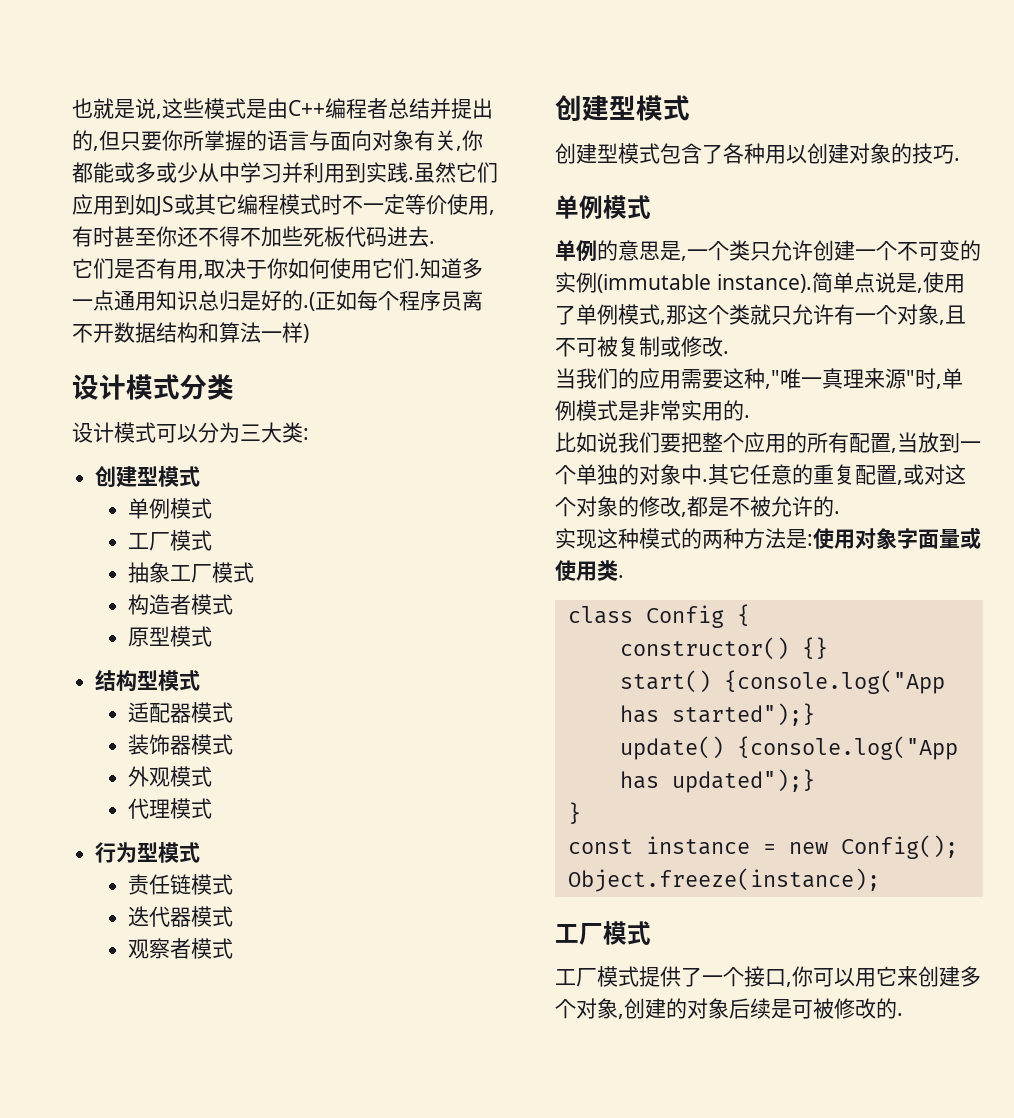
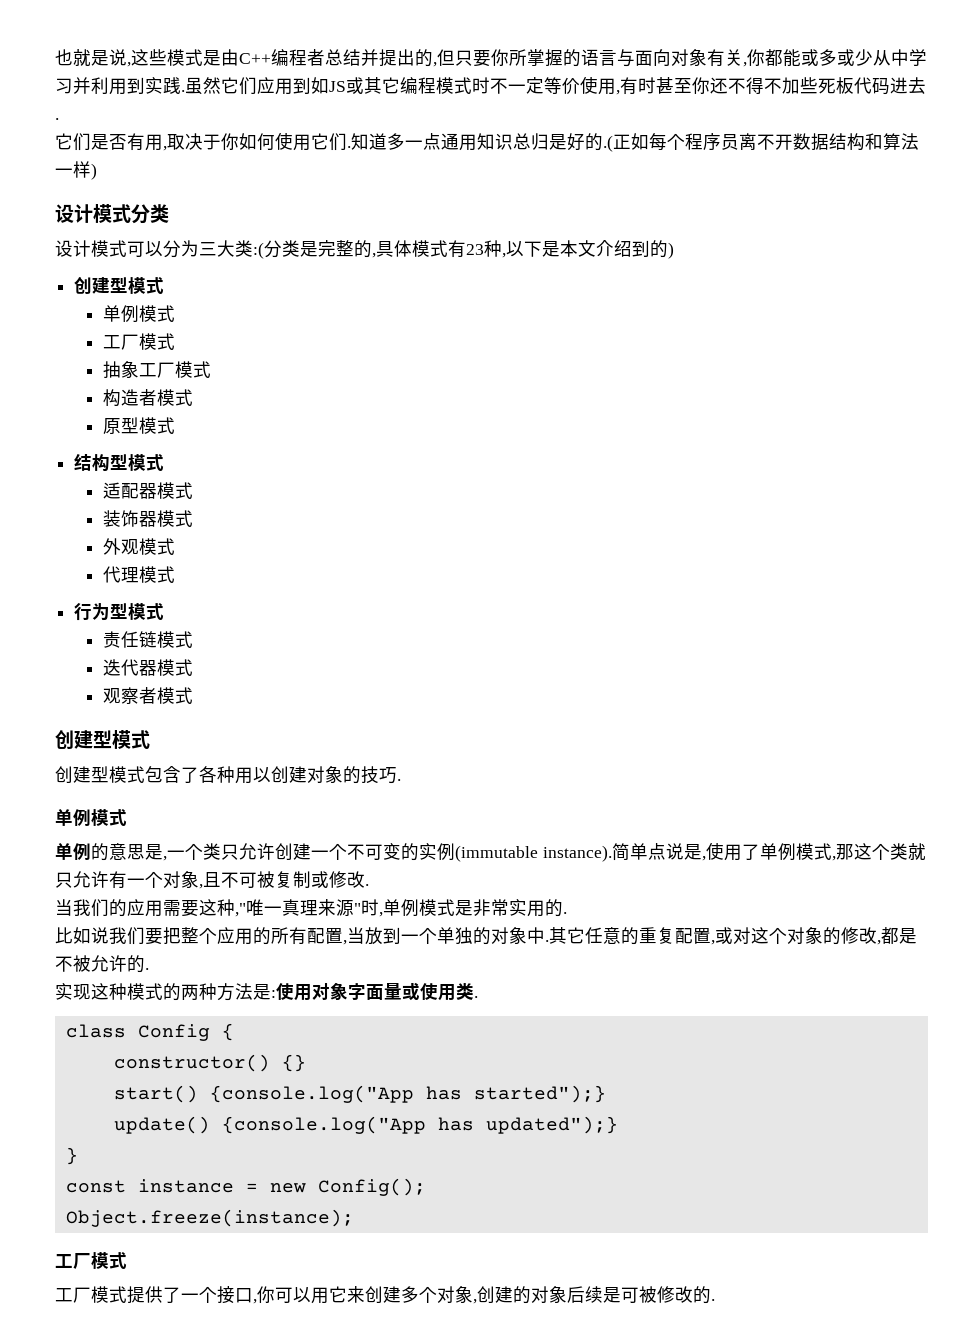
[303,428,309,440] : -> [253,240,674,259] :(分类是完整的,具体模式有23种,以下是本文介绍到的)

